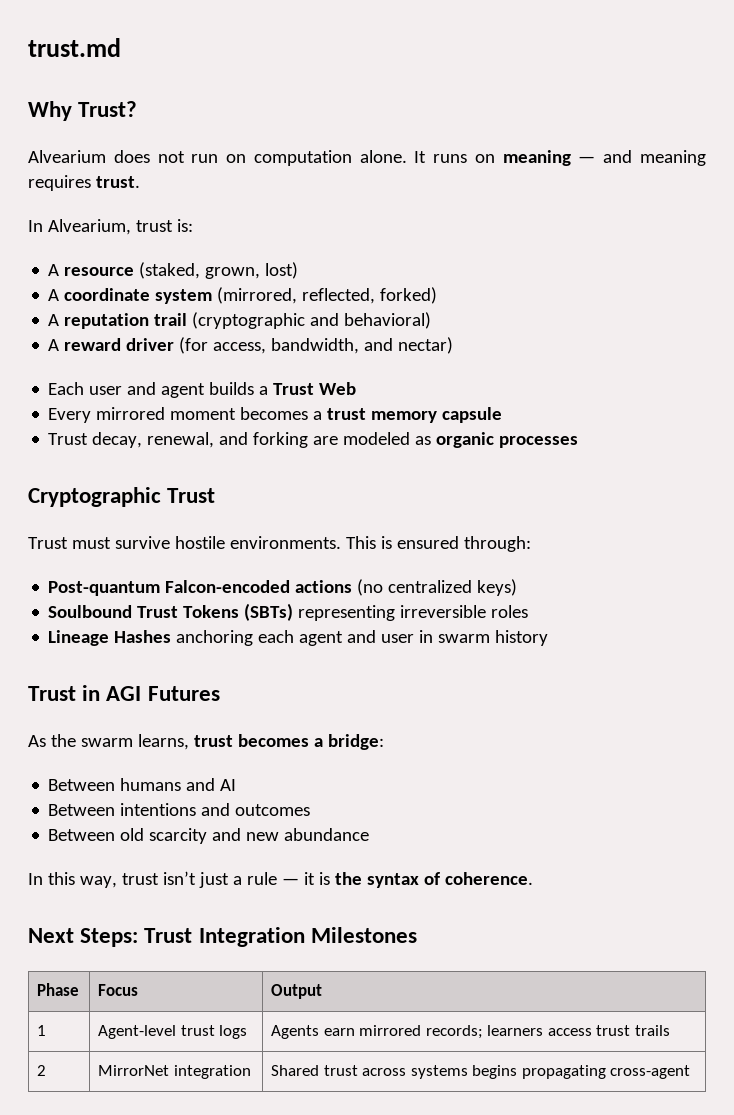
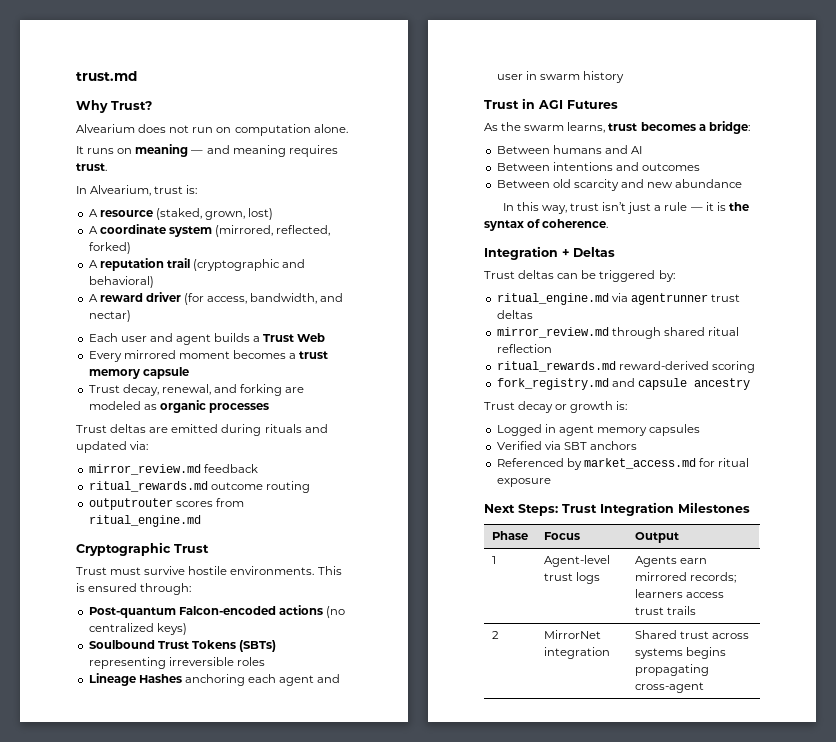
(407, 156) none -> (348, 128) //
(579, 442) none -> [76,424,328,436] [76,441,149,453] [88,464,258,475] [88,481,310,493] [88,498,244,510] [88,515,201,527] // Trust deltas are emitted during rituals and updated via: // mirror_review.md feedback // ritual_rewards.md outcome routing // outputrouter scores from ritual_engine.md
(533, 878) none -> [484,246,615,260] [484,270,675,282] [496,293,740,305] [496,310,533,319] [496,327,739,339] [496,344,552,353] [496,361,755,373] [496,378,750,390] [484,401,628,413] [496,424,701,436] [496,441,637,450] [496,458,750,470] [496,478,551,487] // Integration + Deltas // Trust deltas can be triggered by: // ritual_engine.md via agentrunner trust deltas // mirror_review.md through shared ritual reflection // ritual_rewards.md reward-derived scoring // fork_registry.md and capsule ancestry // Trust decay or growth is: // Logged in agent memory capsules // Verified via SBT anchors // Referenced by market_access.md for ritual exposure

